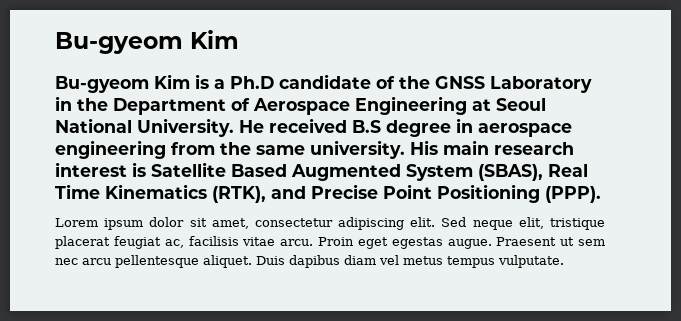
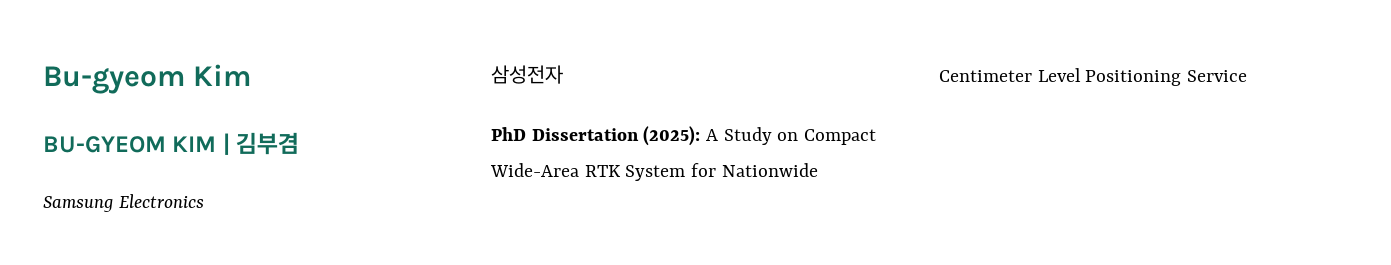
[55,74,592,93] [55,96,546,115] [55,118,572,137] [55,140,574,159] [55,162,588,181] [55,184,601,203] [55,217,605,230] [55,236,605,249] [55,255,564,268] Bu-gyeom Kim is a Ph.D candidate of the GNSS Laboratory in the Department of Aerospace Engineering at Seoul National University. He received B.S degree in aerospace engineering from the same university. His main research interest is Satellite Based Augmented System (SBAS), Real Time Kinematics (RTK), and Precise Point Positioning (PPP). // Lorem ipsum dolor sit amet, consectetur adipiscing elit. Sed neque elit, tristique placerat feugiat ac, facilisis vitae arcu. Proin eget egestas augue. Praesent ut sem nec arcu pellentesque aliquet. Duis dapibus diam vel metus tempus vulputate. -> [43,132,300,155] [43,194,204,212] [491,65,563,84] [491,126,877,146] [490,163,818,181] [939,68,1248,86] BU-GYEOM KIM | 김부겸 // Samsung Electronics // 삼성전자 // PhD Dissertation (2025): A Study on Compact Wide-Area RTK System for Nationwide Centimeter Level Positioning Service

